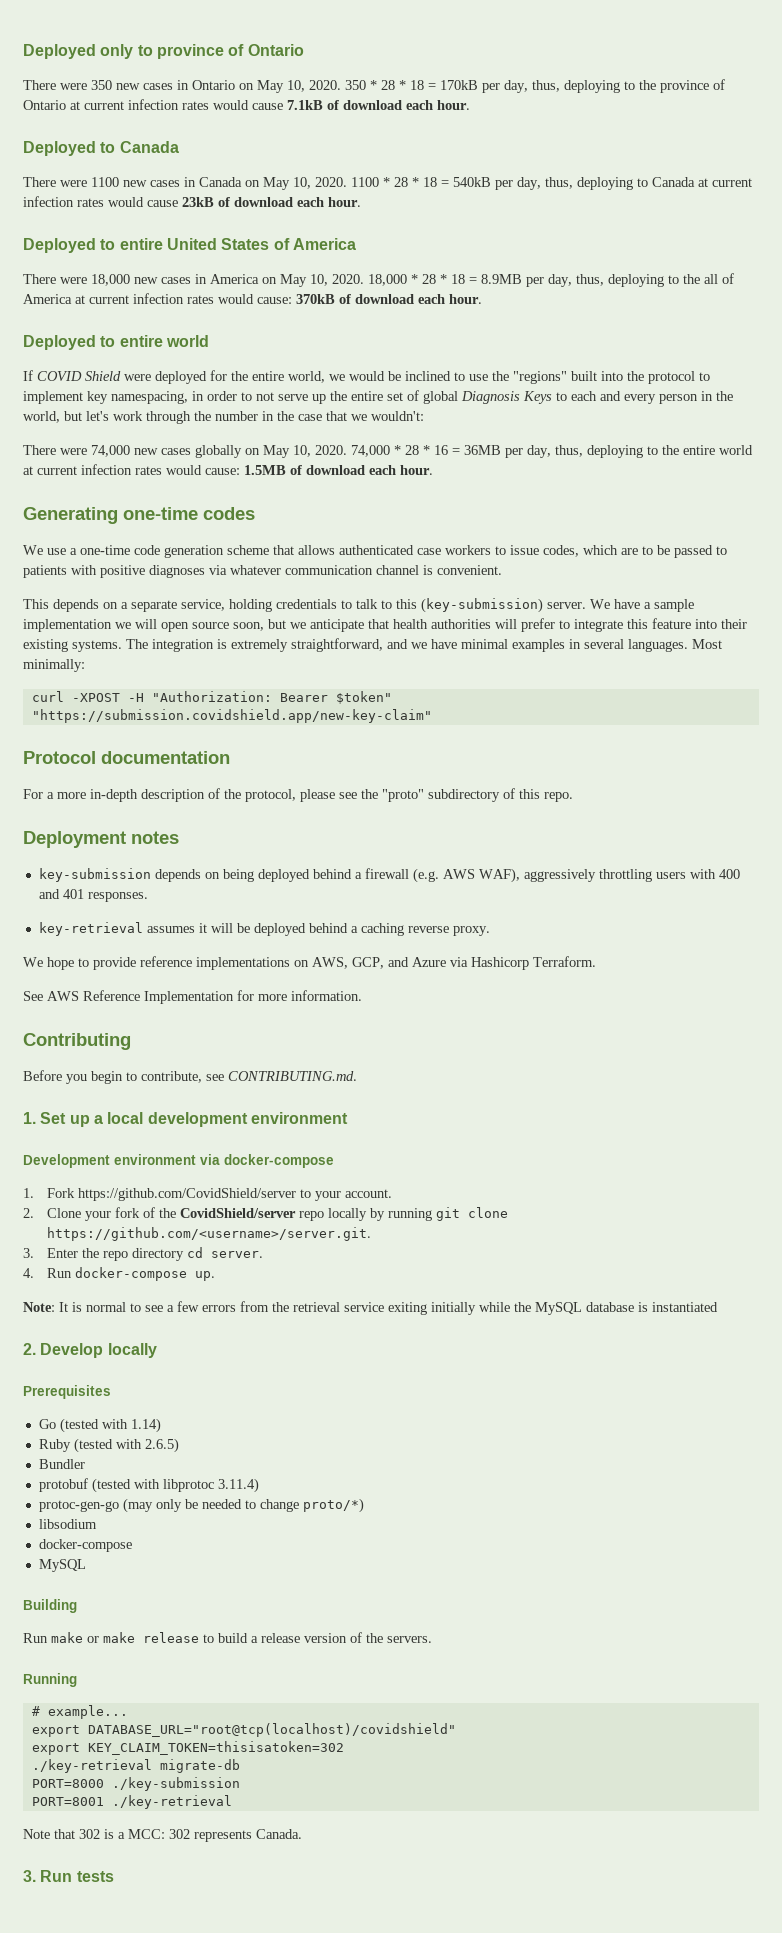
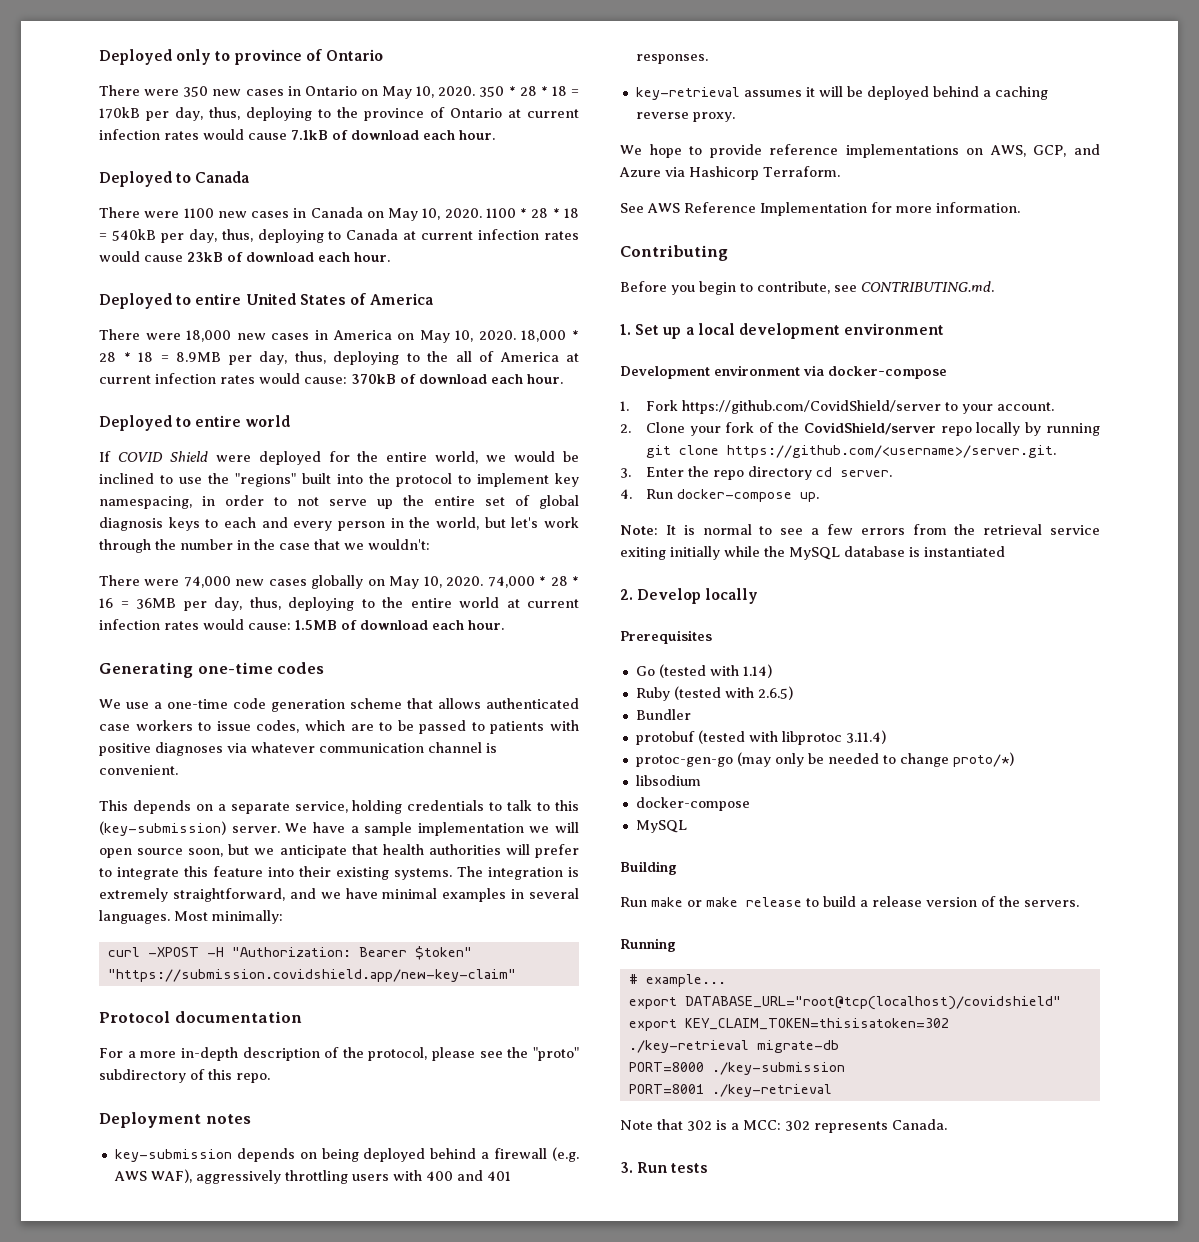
[461,391,552,404] Diagnosis Keys -> [99,517,200,531] diagnosis keys

